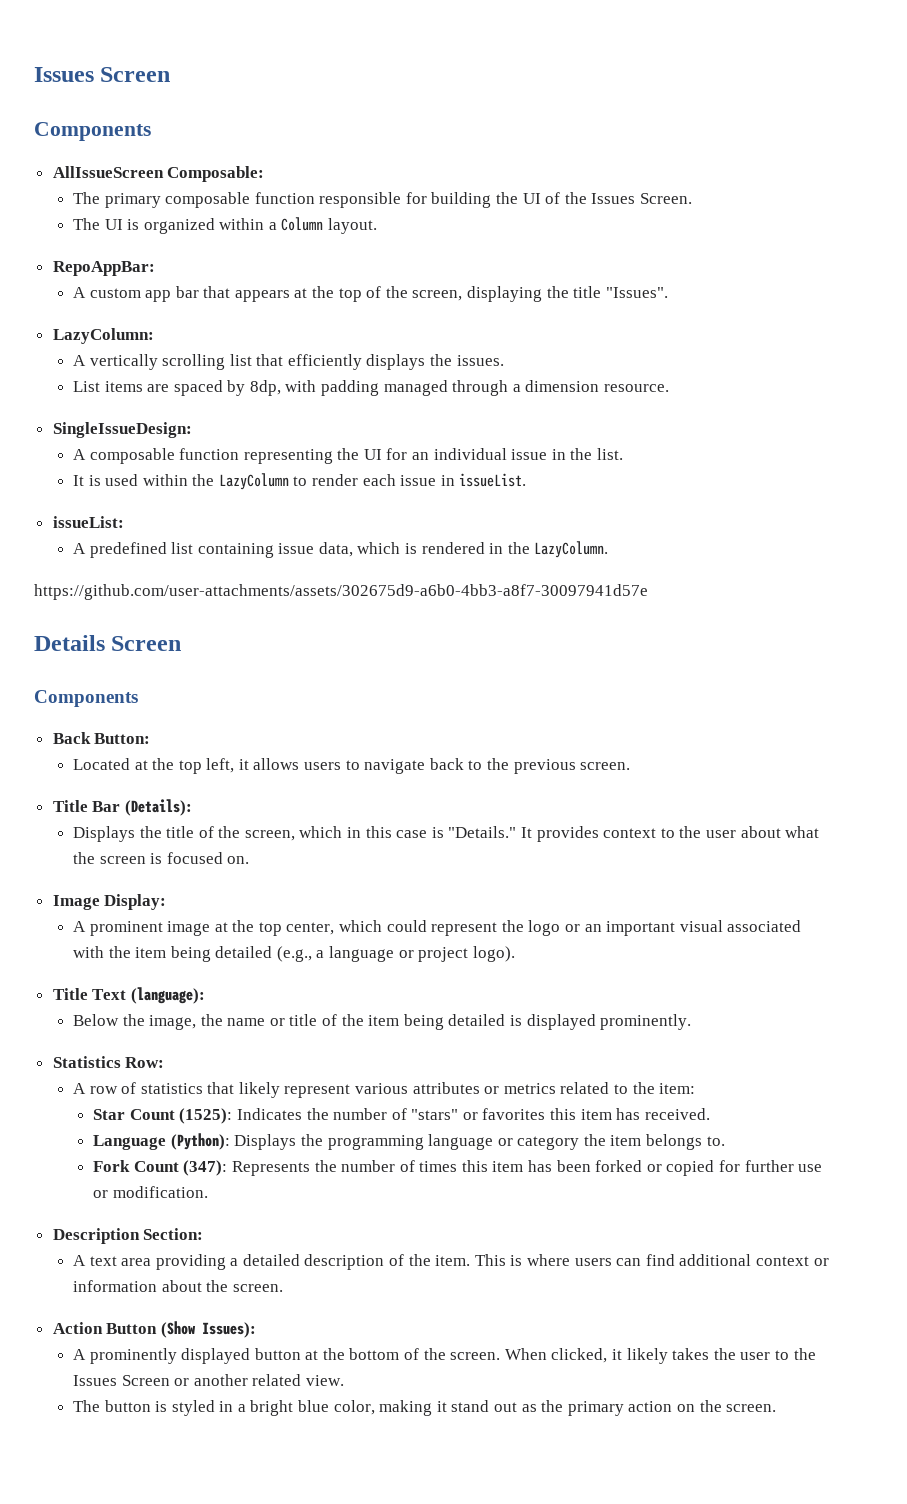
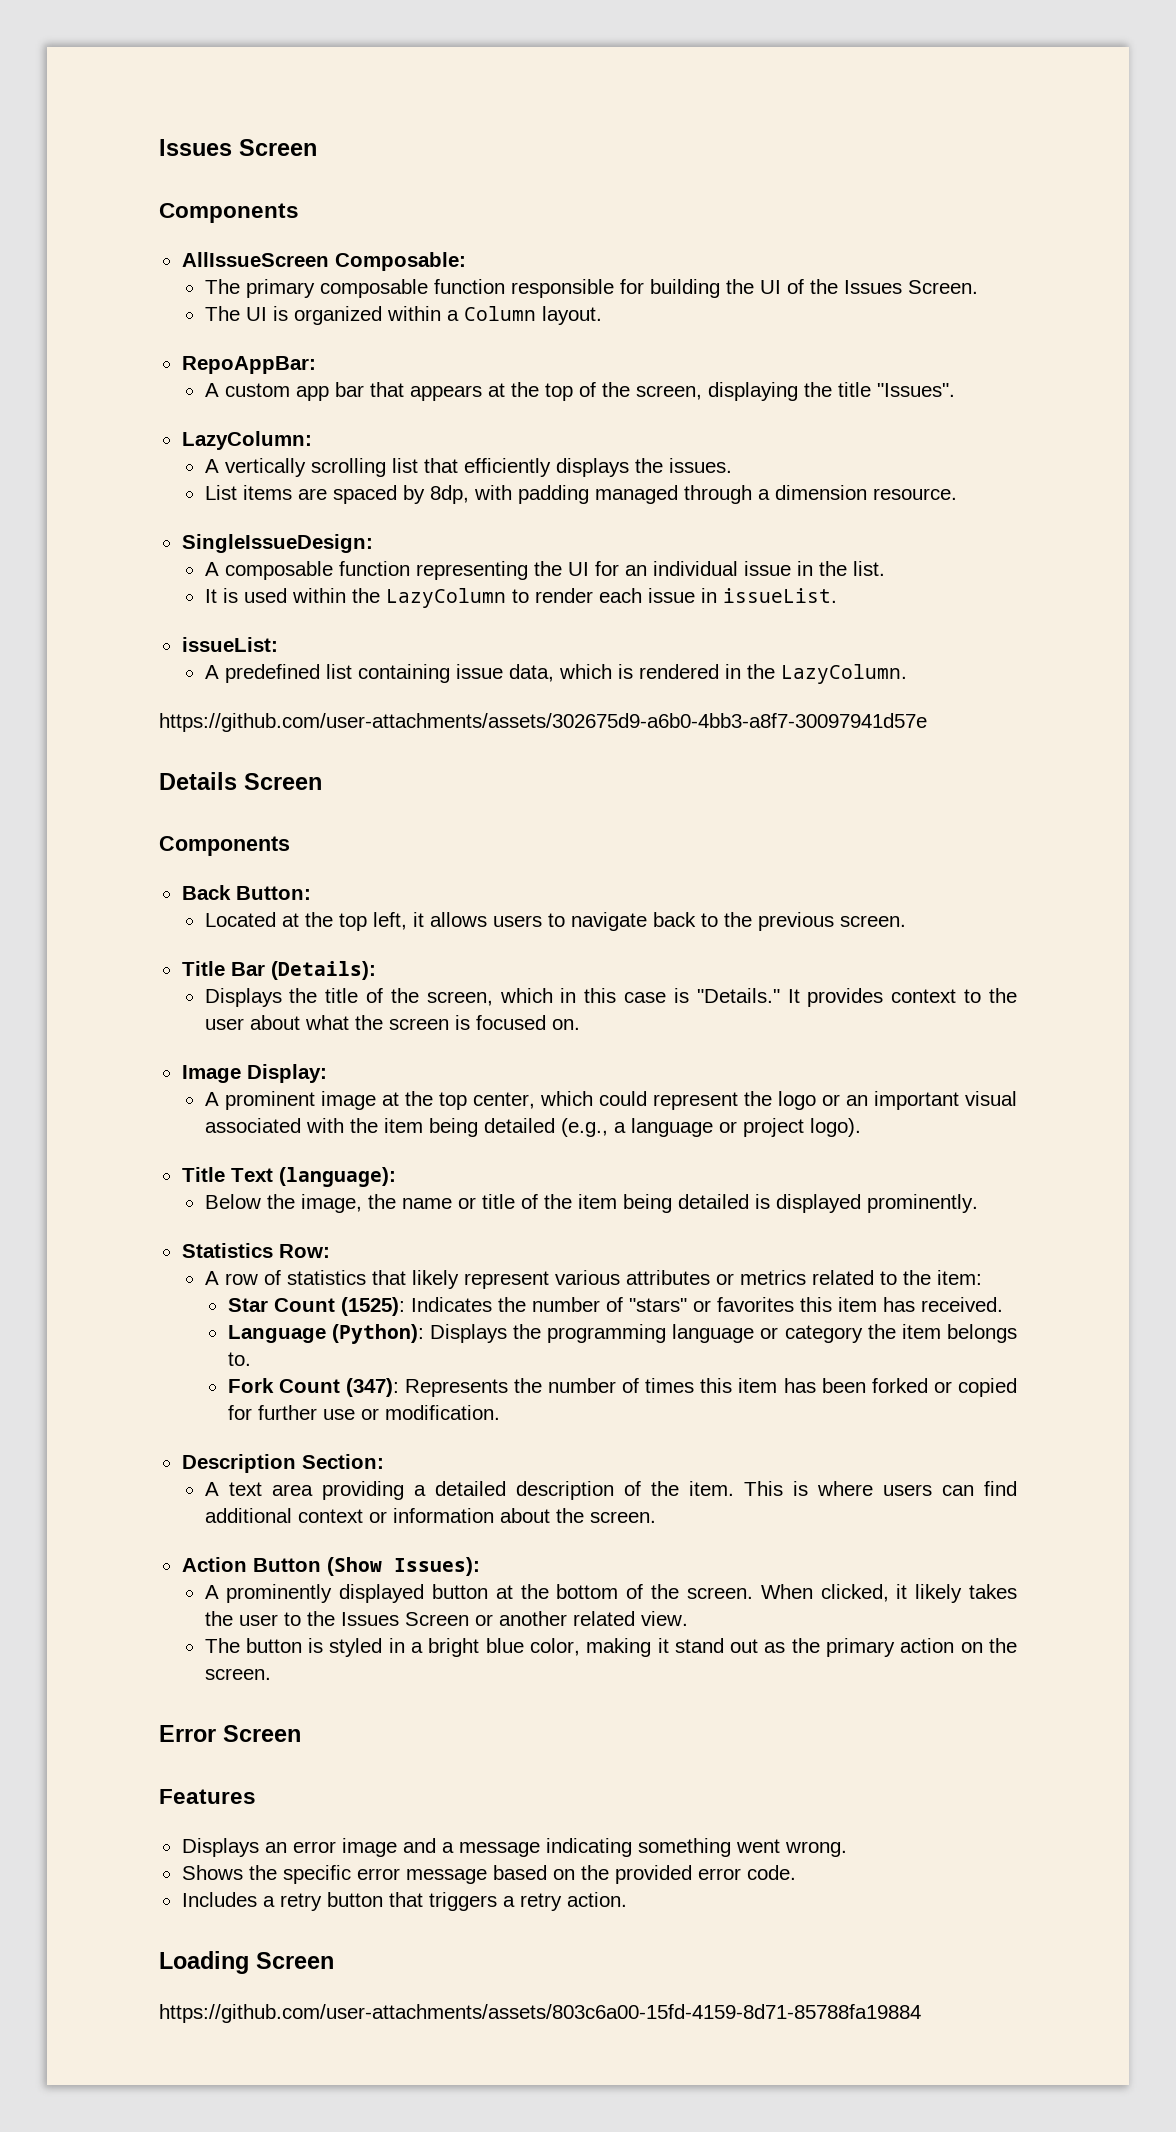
(777, 1408) none -> [159,1725,301,1742] [159,1789,256,1804] [181,1838,847,1857] [181,1865,796,1884] [181,1892,627,1911] [159,1951,334,1974] [159,2004,921,2023] // Error Screen // Features // Displays an error image and a message indicating something went wrong. // Shows the specific error message based on the provided error code. // Includes a retry button that triggers a retry action. // Loading Screen // https://github.com/user-attachments/assets/803c6a00-15fd-4159-8d71-85788fa19884

